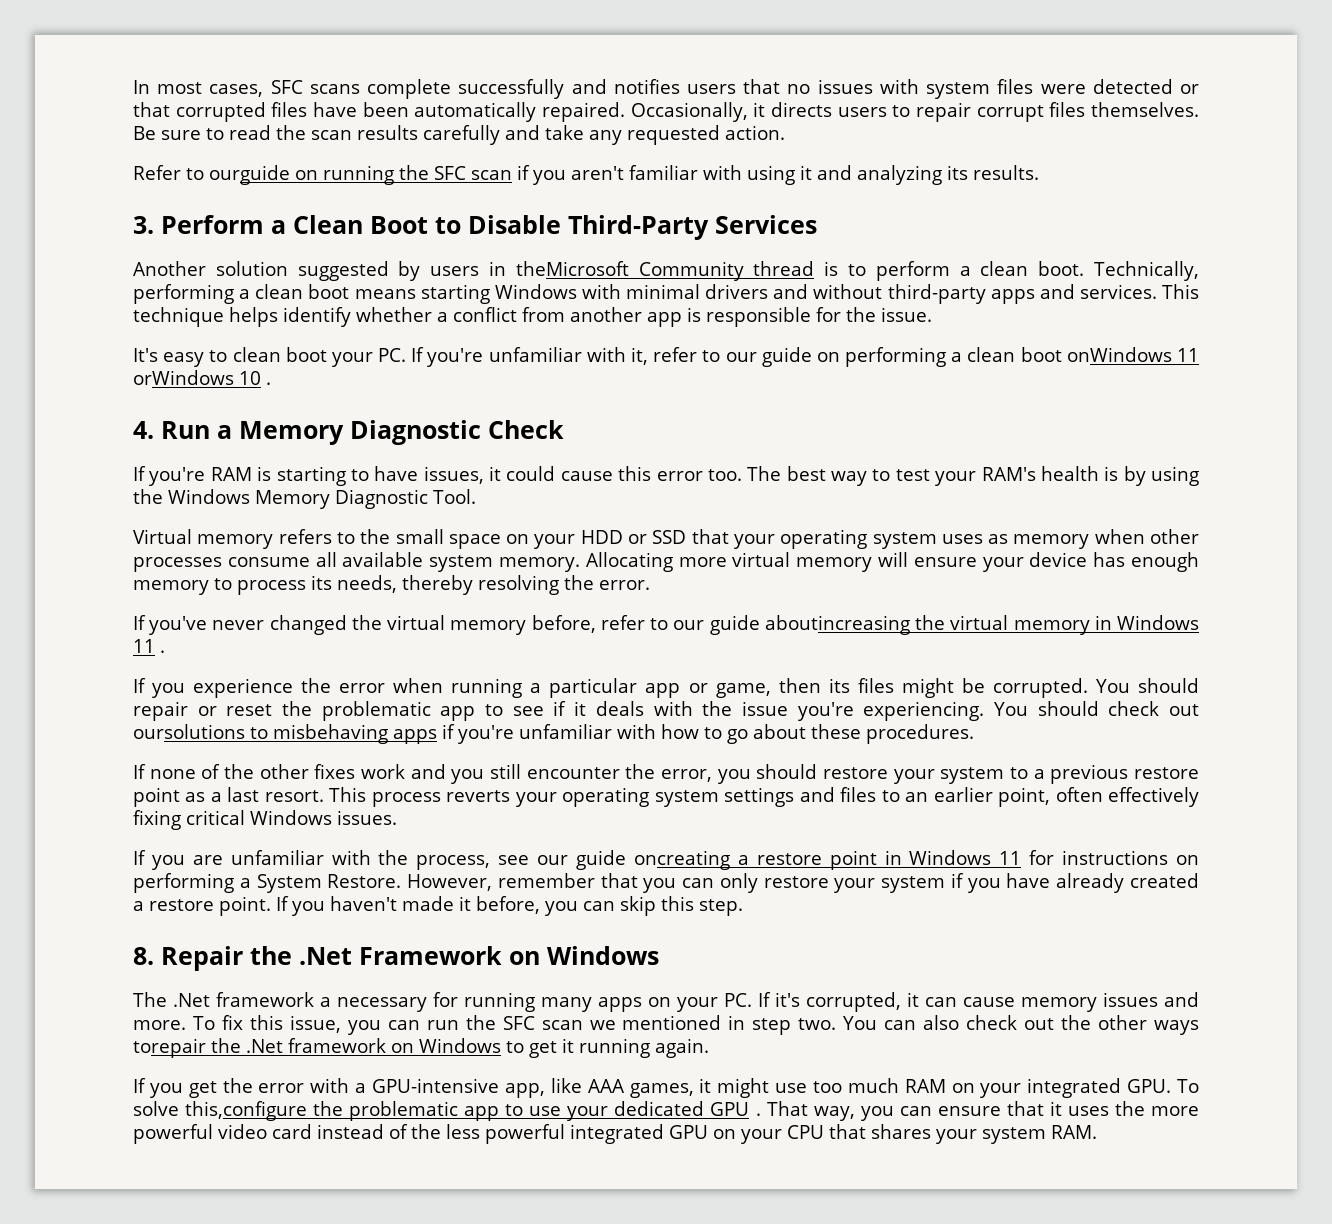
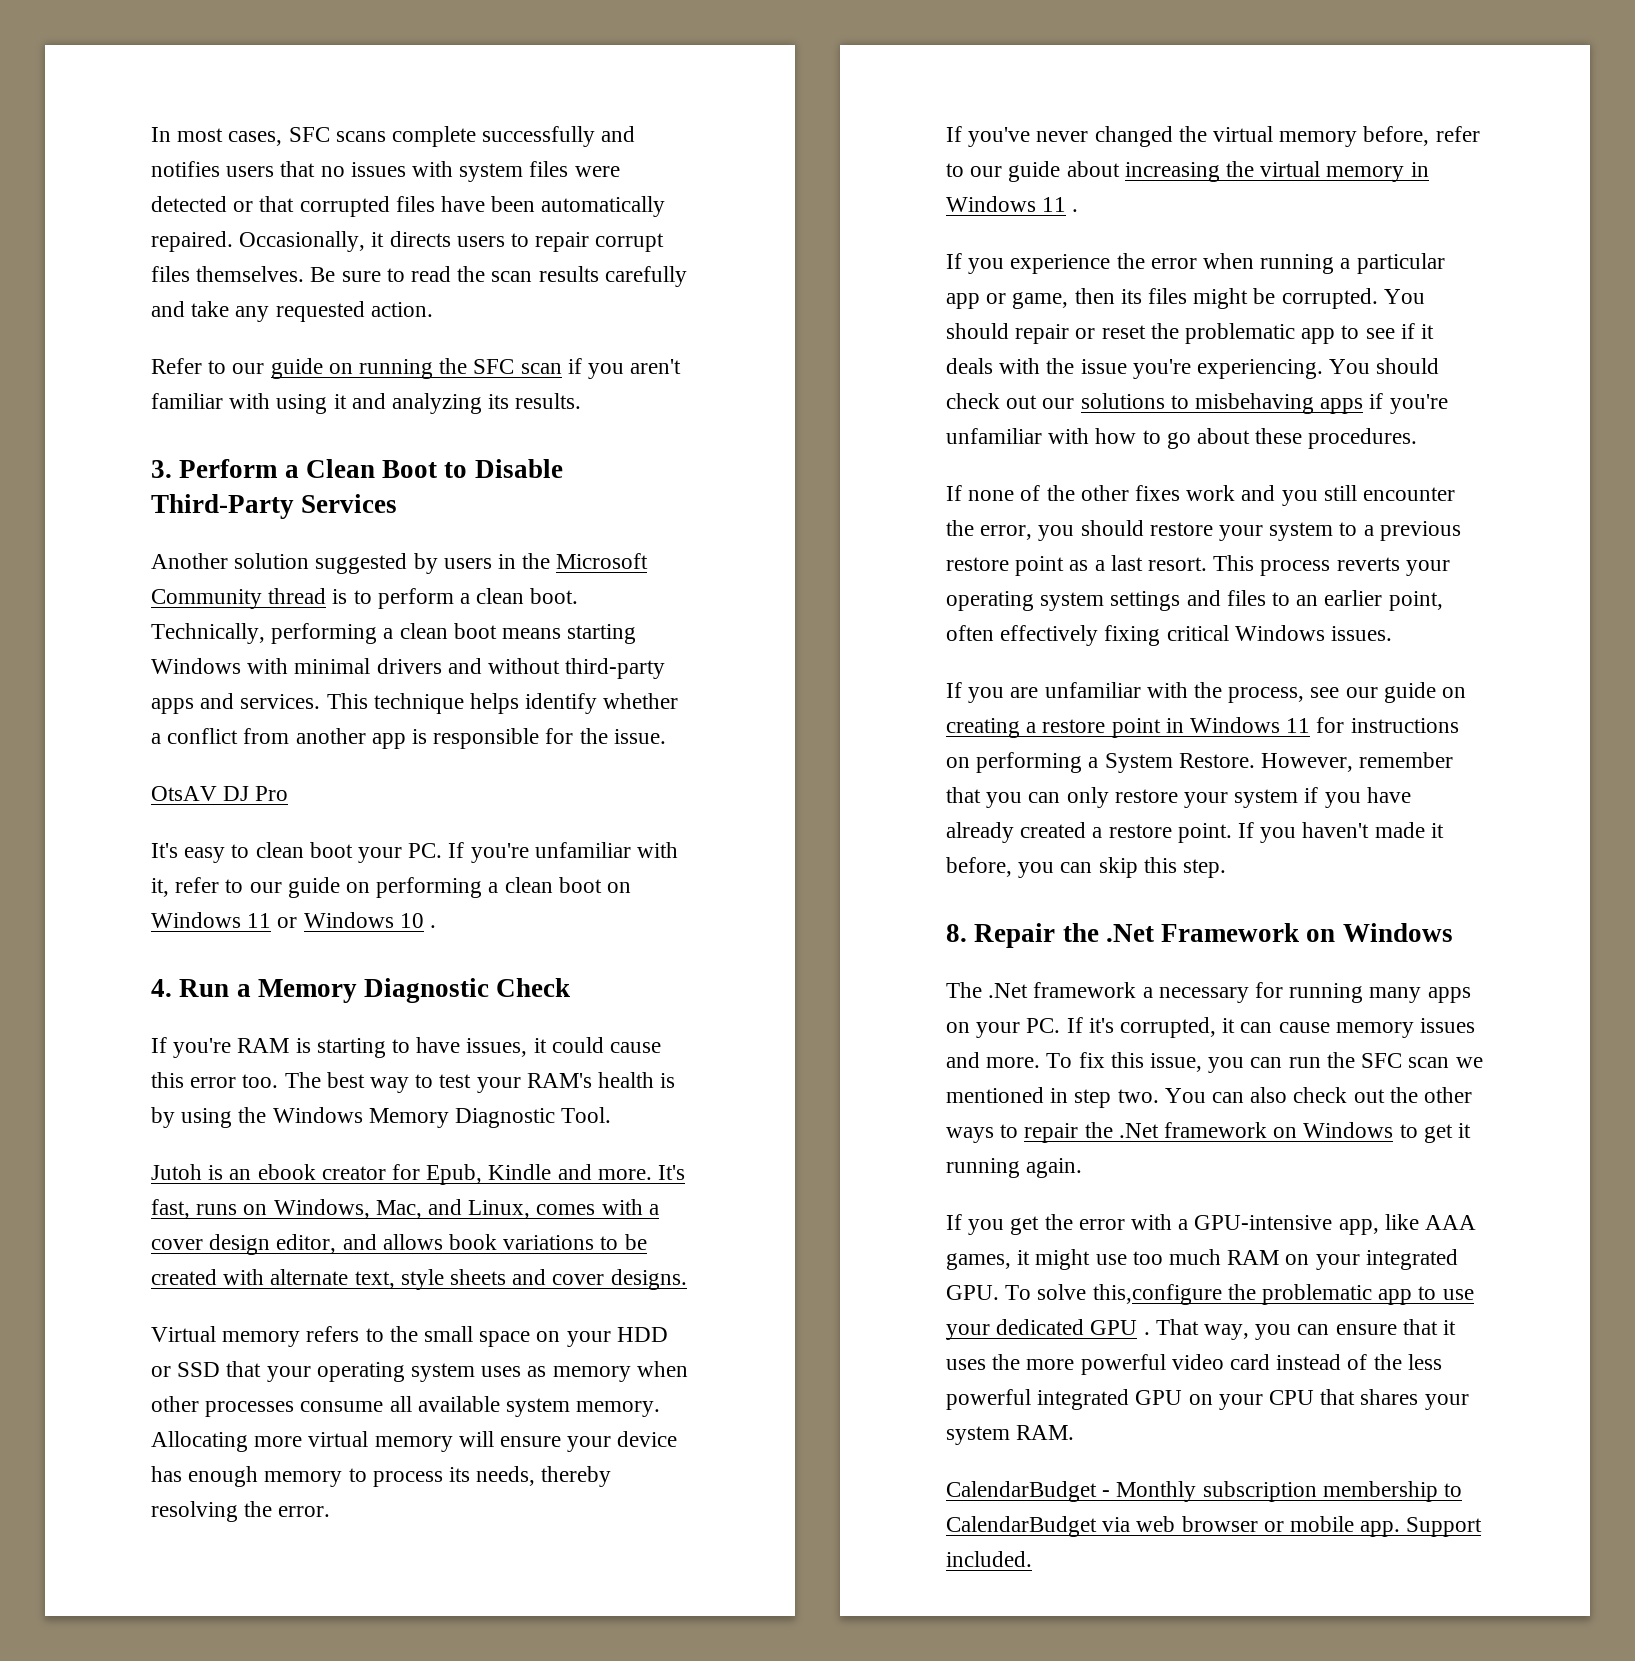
[209,165,290,185] ourguide -> [232,358,323,379] our guide
[515,261,629,276] theMicrosoft -> [522,553,649,569] the Microsoft
(932, 314) none -> [151,786,289,801] // OtsAV DJ Pro
[1066,347,1199,362] [133,370,234,385] onWindows 11 orWindows -> [607,882,632,893] [151,912,394,928] on Windows 11 or Windows
(476, 496) none -> [151,1164,686,1185] [151,1199,659,1219] [151,1234,647,1255] [151,1269,687,1290] // Jutoh is an ebook creator for Epub, Kindle and more. It's fast, runs on Windows, Mac, and Linux, comes with a cover design editor, and allows book variations to be created with alternate text, style sheets and cover designs.
[764,615,910,635] aboutincreasing -> [1066,161,1220,182] about increasing
[133,724,245,739] oursolutions -> [1042,393,1165,409] our solutions
[633,850,730,870] oncreating -> [1442,687,1467,698] [946,718,1020,738] on creating
[133,1038,206,1058] torepair -> [1000,1123,1079,1143] to repair
(1097, 1132) none -> [946,1481,1463,1502] [946,1516,1483,1537] [946,1551,1032,1567] // CalendarBudget - Monthly subscription membership to CalendarBudget via web browser or mobile app. Support included.

